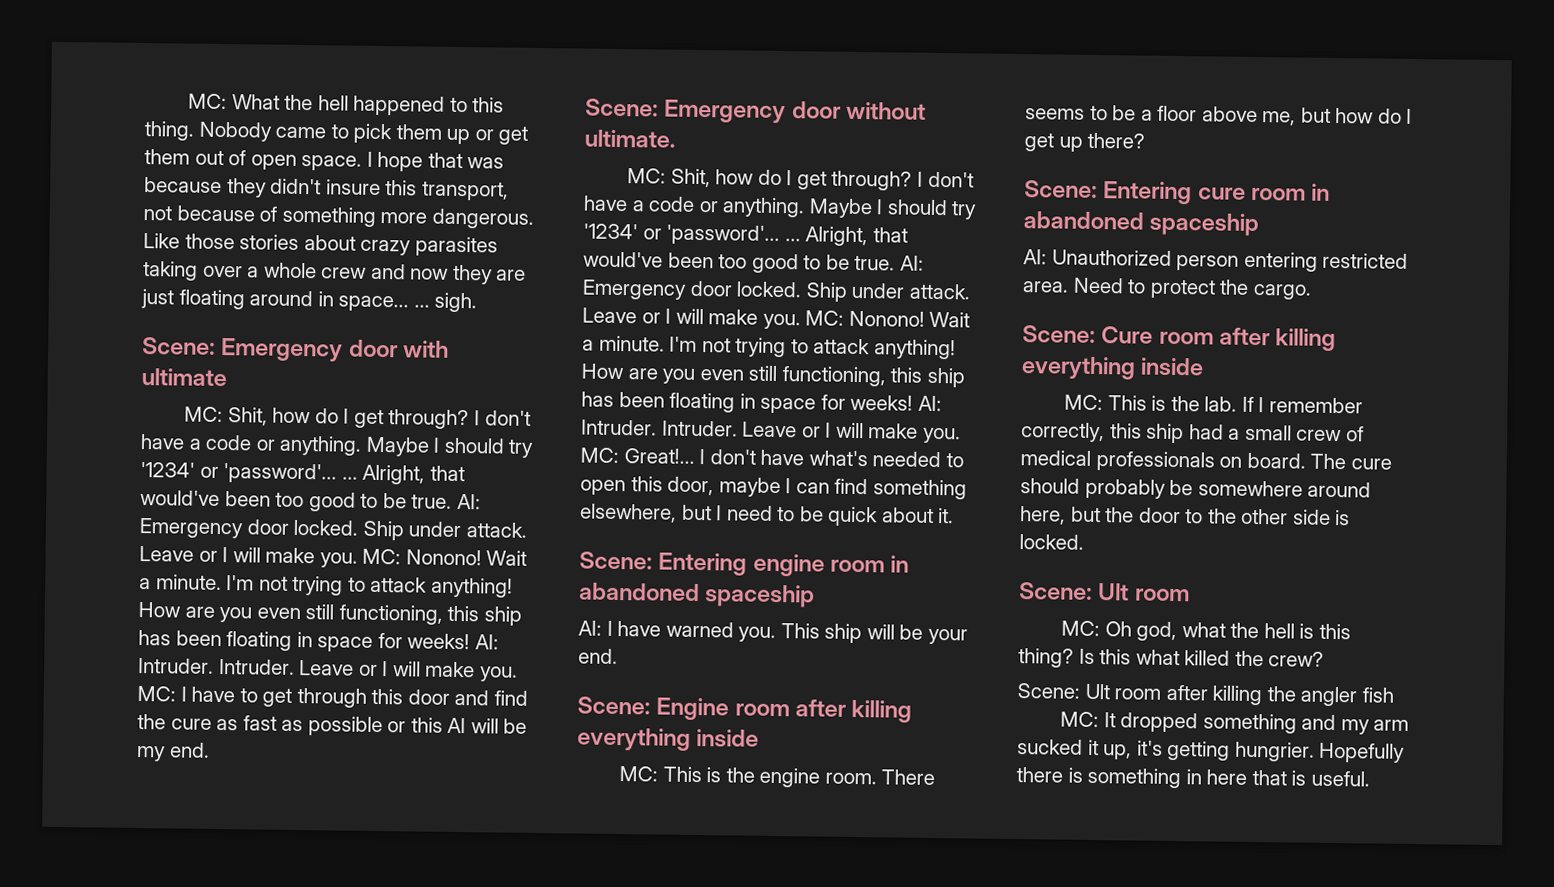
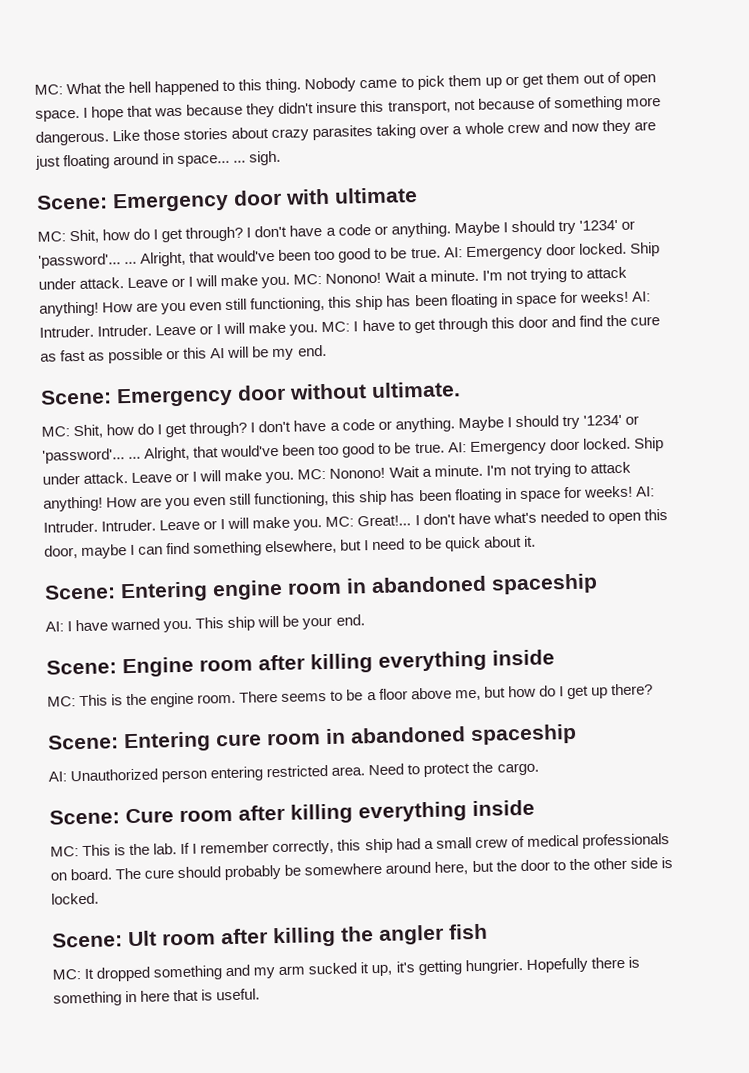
[1061,620,1351,642] [1018,648,1325,668] [1017,683,1162,700] // MC: Oh god, what the hell is this thing? Is this what killed the crew? // Scene: Ult room -> (216, 939) none

